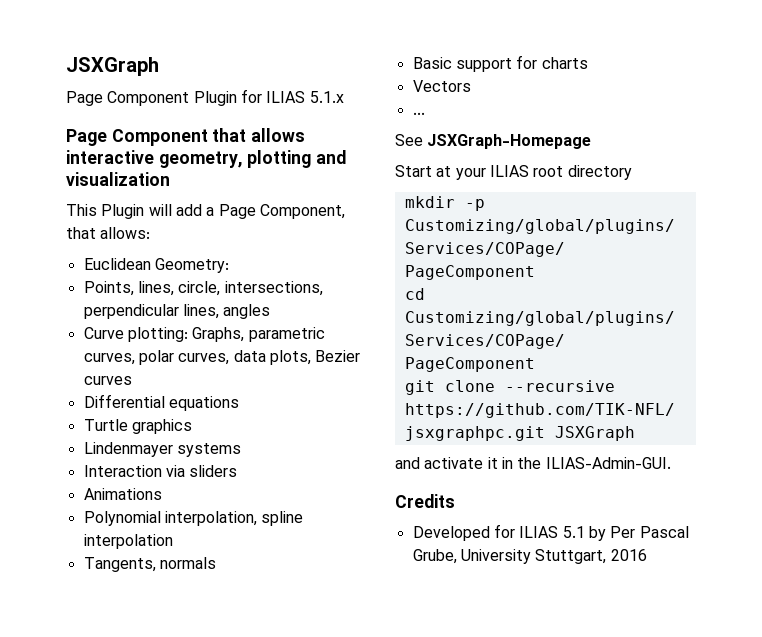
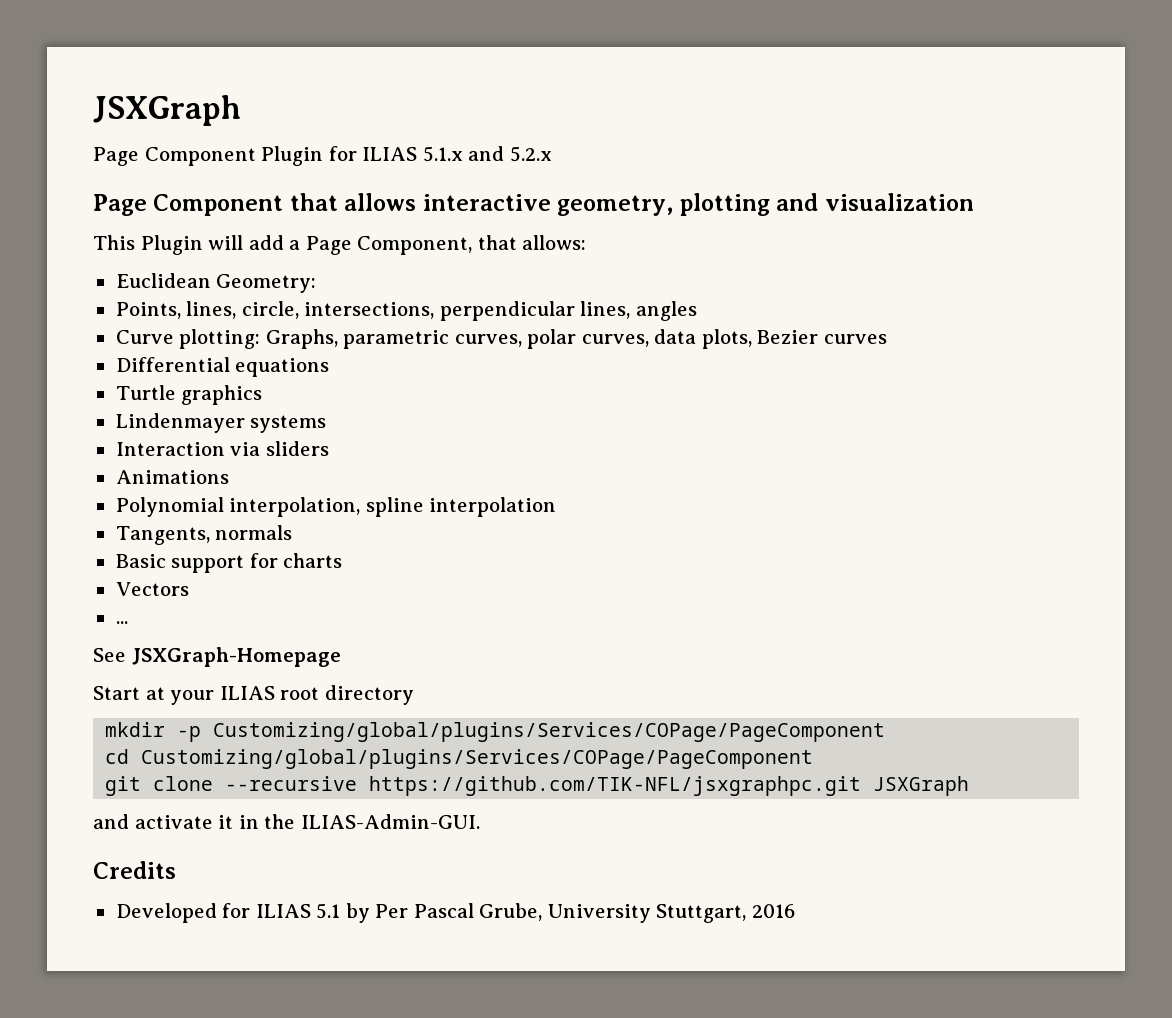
(344, 97) none -> [468,146,552,162] and 5.2.x

